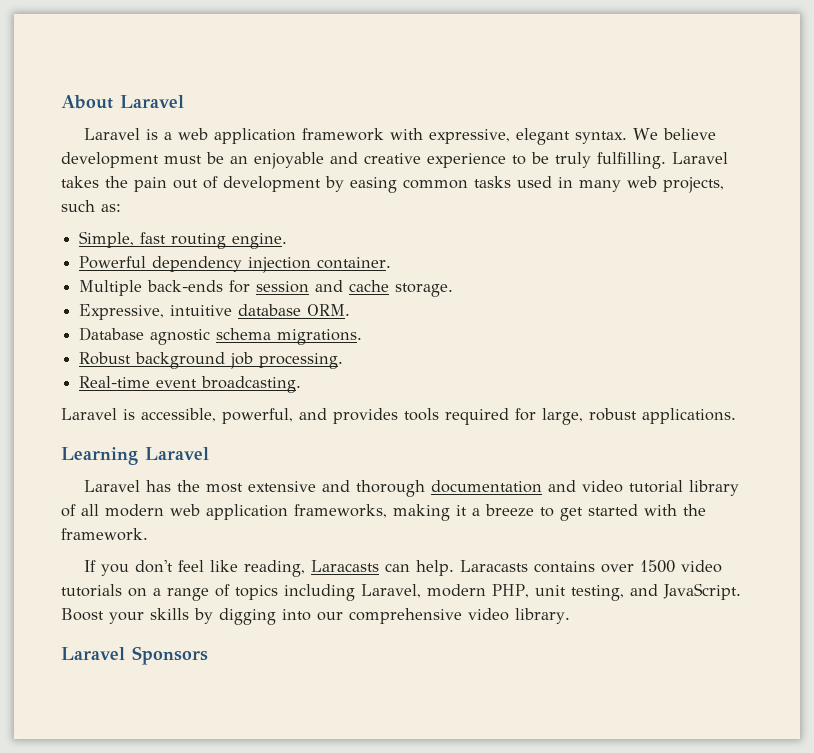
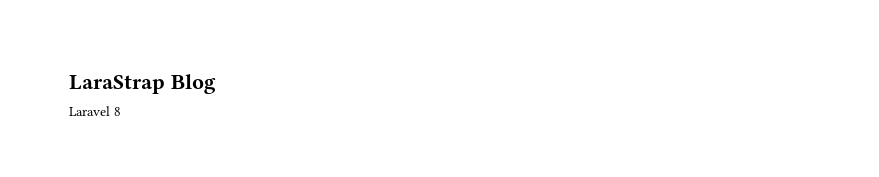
[61,95,184,109] [83,128,716,145] [61,152,728,169] [61,176,724,193] [61,200,121,212] [79,231,288,249] [79,256,392,273] [79,280,454,297] [79,304,351,320] [79,327,363,345] [79,352,344,369] [79,376,302,393] [61,408,736,425] [61,447,209,465] [83,480,739,497] [61,504,706,521] [61,528,148,541] [83,560,722,577] [61,583,741,601] [61,608,570,625] [61,646,208,665] About Laravel // Laravel is a web application framework with expressive, elegant syntax. We believe development must be an enjoyable and creative experience to be truly fulfilling. Laravel takes the pain out of development by easing common tasks used in many web projects, such as: // Simple, fast routing engine. // Powerful dependency injection container. // Multiple back-ends for session and cache storage. // Expressive, intuitive database ORM. // Database agnostic schema migrations. // Robust background job processing. // Real-time event broadcasting. // Laravel is accessible, powerful, and provides tools required for large, robust applications. // Learning Laravel // Laravel has the most extensive and thorough documentation and video tutorial library of all modern web application frameworks, making it a breeze to get started with the framework. // If you don't feel like reading, Laracasts can help. Laracasts contains over 1500 video tutorials on a range of topics including Laravel, modern PHP, unit testing, and JavaScript. Boost your skills by digging into our comprehensive video library. // Laravel Sponsors -> [69,74,216,94] [69,106,121,116] LaraStrap Blog // Laravel 8

